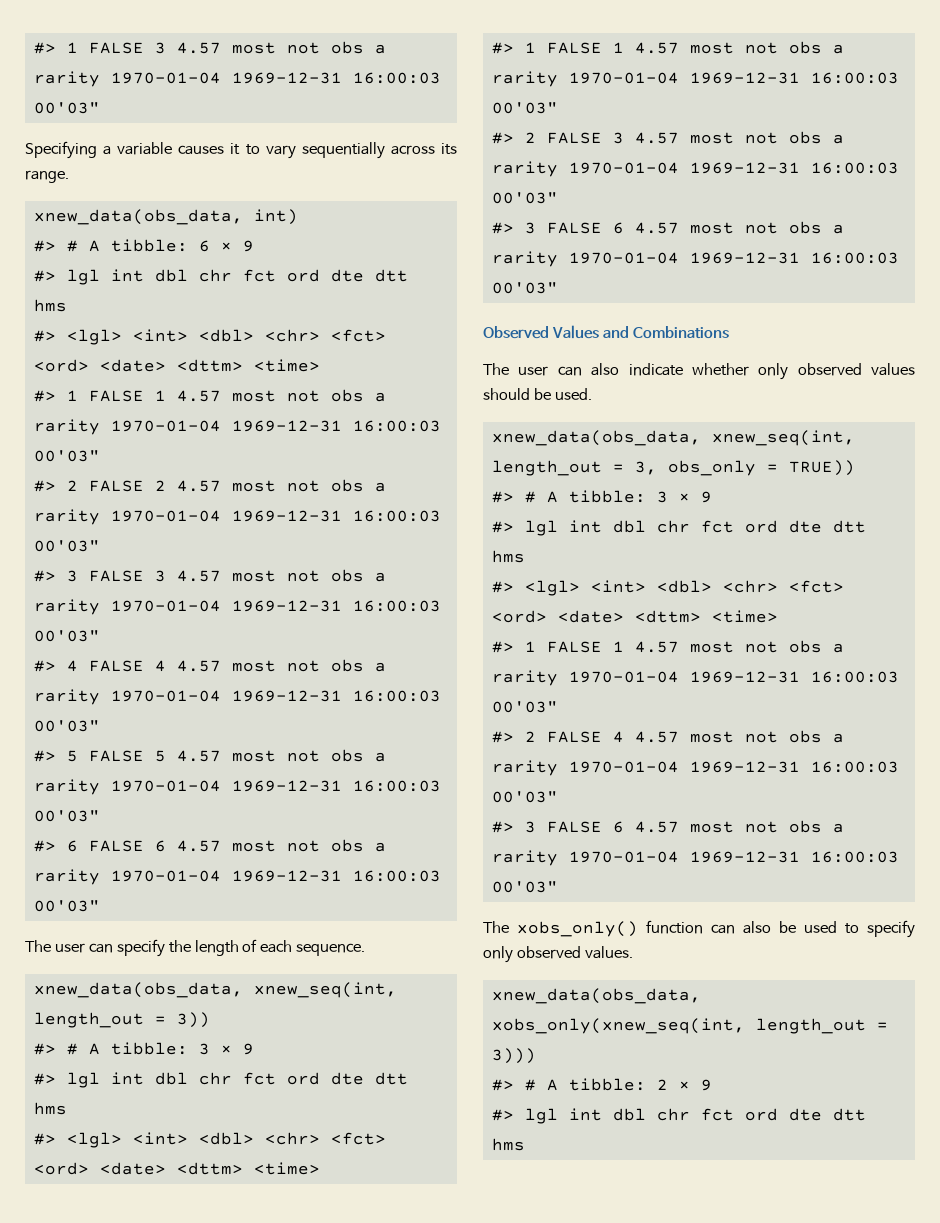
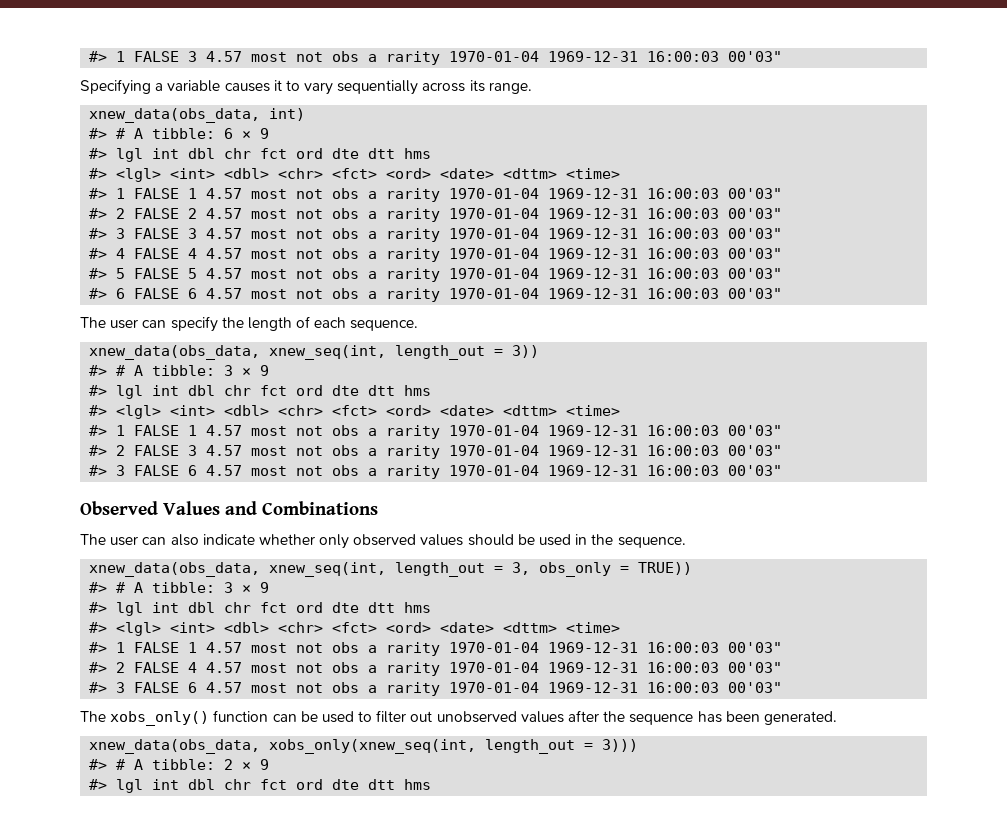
[554,388,592,400] used. -> [539,534,686,548] used in the sequence.
[743,921,771,934] also -> (297, 718) none
[867,920,915,938] [483,946,633,963] specify only observed values. -> [376,710,837,725] filter out unobserved values after the sequence has been generated.

